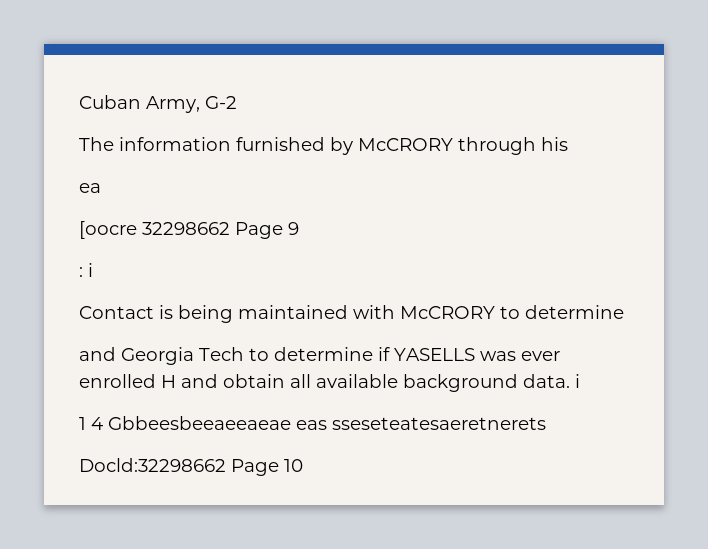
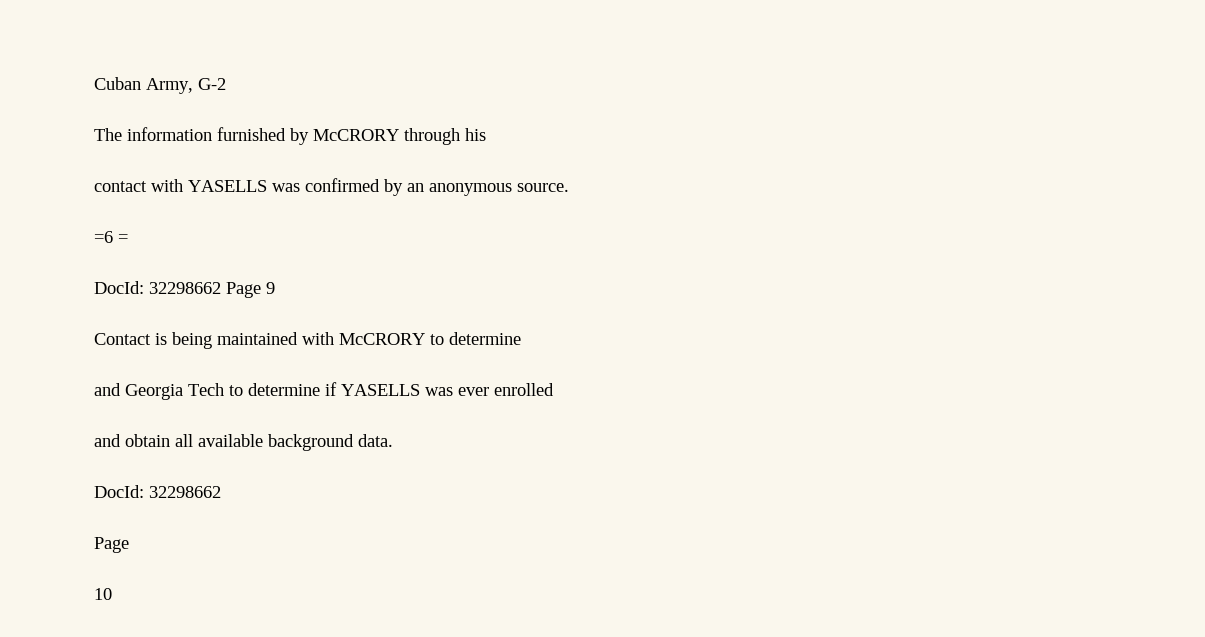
[79,183,101,193] [79,221,137,239] ea // [oocre -> [94,178,569,196] [94,231,128,243] [94,281,144,294] contact with YASELLS was confirmed by an anonymous source. // =6 = // DocId:
[79,263,93,277] // : i -> (275, 288) none
[161,375,176,388] H -> (554, 389) //
[575,374,580,388] [79,416,546,430] [79,458,279,476] i // 1 4 Gbbeesbeeaeeaeae eas sseseteatesaeretnerets // Docld:32298662 Page -> [94,485,221,498] [94,537,129,553] // DocId: 32298662 // Page //

